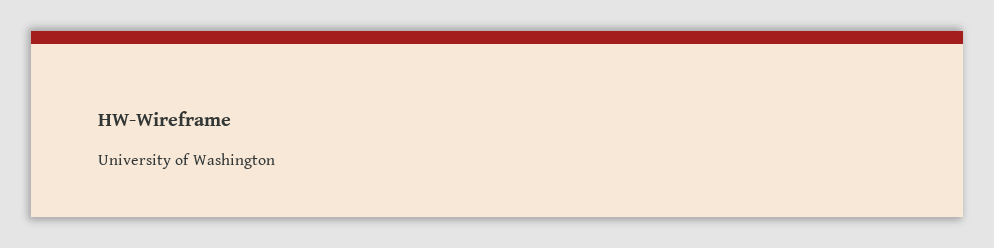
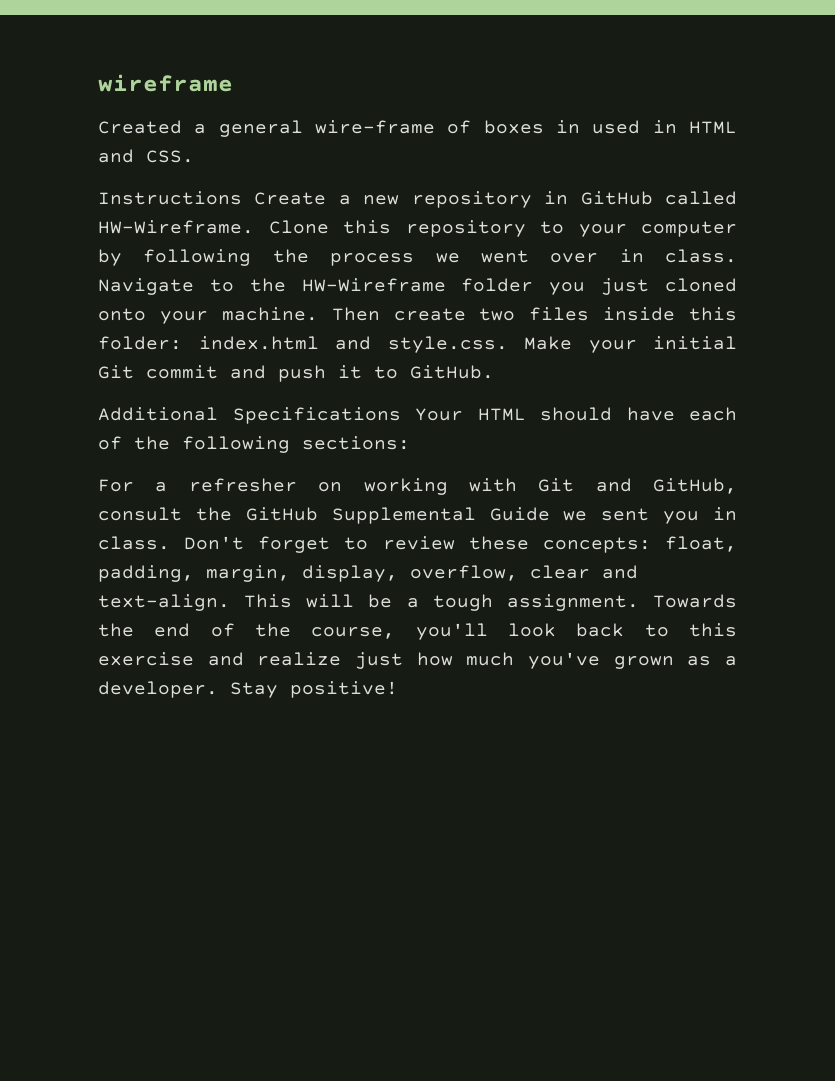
[98,111,231,126] [98,153,275,169] HW-Wireframe // University of Washington -> [98,74,233,92] [98,120,737,137] [98,149,194,163] [98,191,738,208] [98,220,737,237] [98,249,737,266] [98,278,737,295] [98,307,737,324] [98,336,737,353] [98,365,494,382] [98,407,737,424] [98,436,410,453] [98,478,737,495] [98,507,737,524] [98,536,737,553] [98,565,638,582] [98,594,737,611] [98,623,737,640] [98,652,737,669] [98,681,398,698] wireframe // Created a general wire-frame of boxes in used in HTML and CSS. // Instructions Create a new repository in GitHub called HW-Wireframe. Clone this repository to your computer by following the process we went over in class. Navigate to the HW-Wireframe folder you just cloned onto your machine. Then create two files inside this folder: index.html and style.css. Make your initial Git commit and push it to GitHub. // Additional Specifications Your HTML should have each of the following sections: // For a refresher on working with Git and GitHub, consult the GitHub Supplemental Guide we sent you in class. Don't forget to review these concepts: float, padding, margin, display, overflow, clear and text-align. This will be a tough assignment. Towards the end of the course, you'll look back to this exercise and realize just how much you've grown as a developer. Stay positive!

